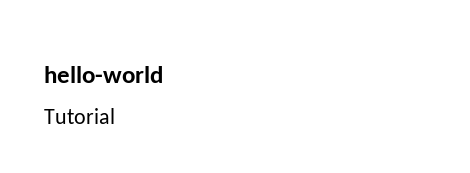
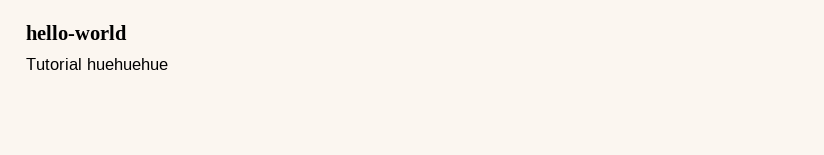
(115, 116) none -> [87,58,168,70] huehuehue

